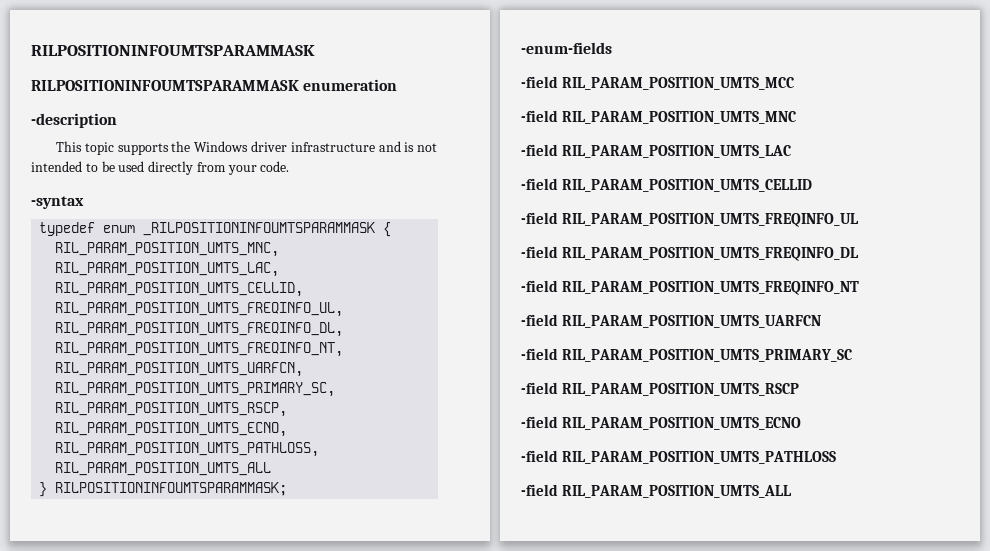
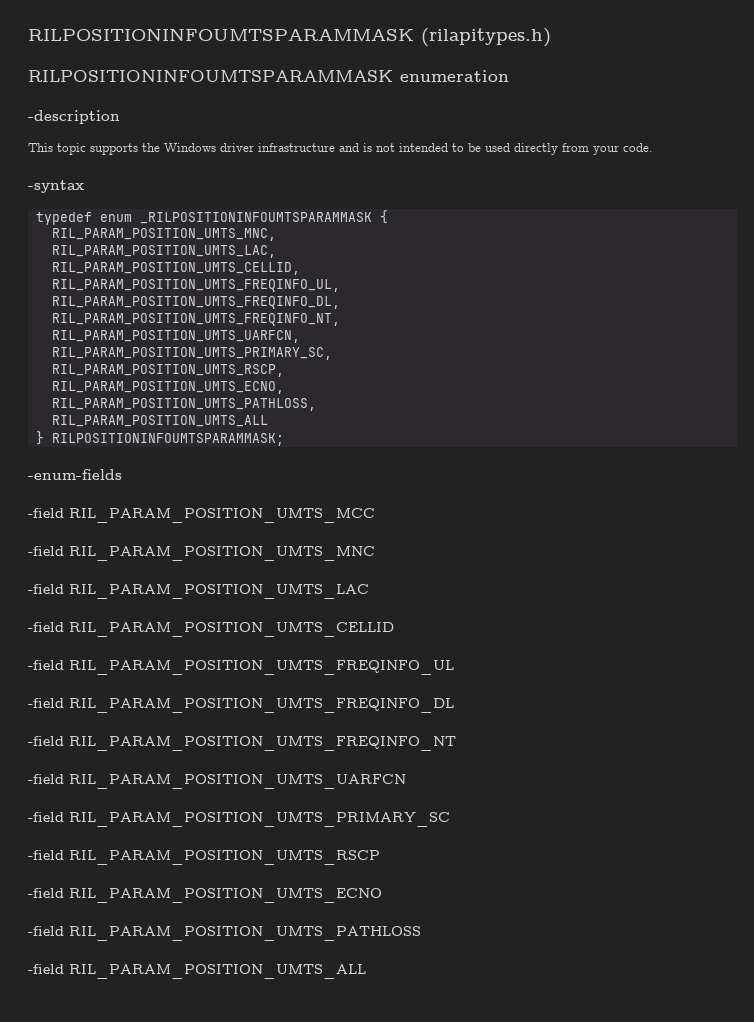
[31,45,315,56] RILPOSITIONINFOUMTSPARAMMASK -> [28,28,551,47] RILPOSITIONINFOUMTSPARAMMASK (rilapitypes.h)

